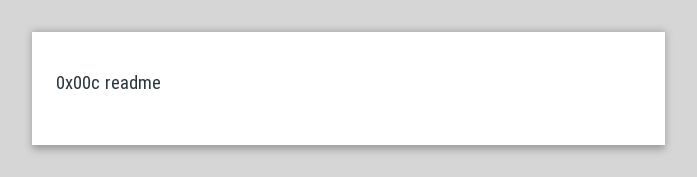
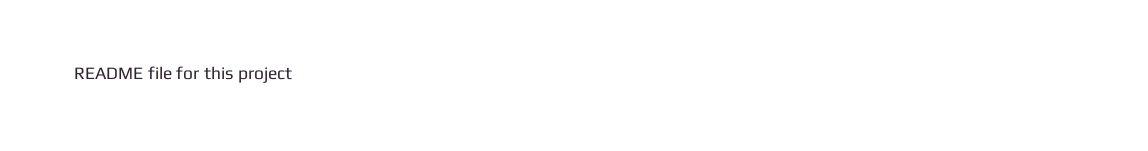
[56,75,161,89] 0x00c readme -> [74,66,292,83] README file for this project

